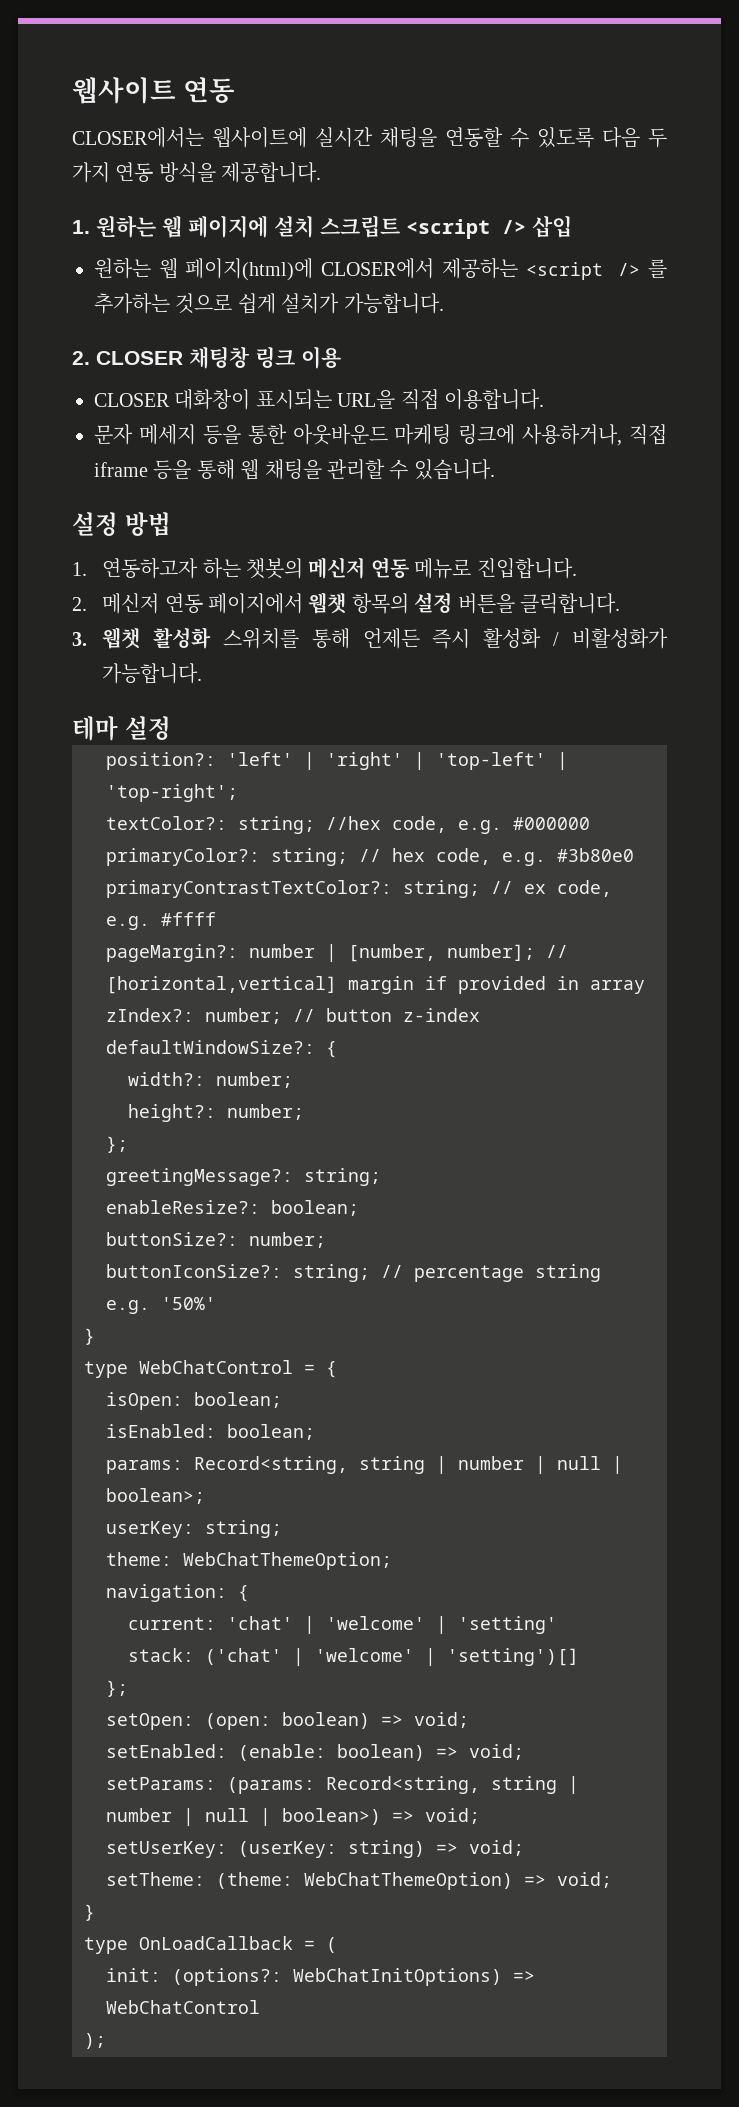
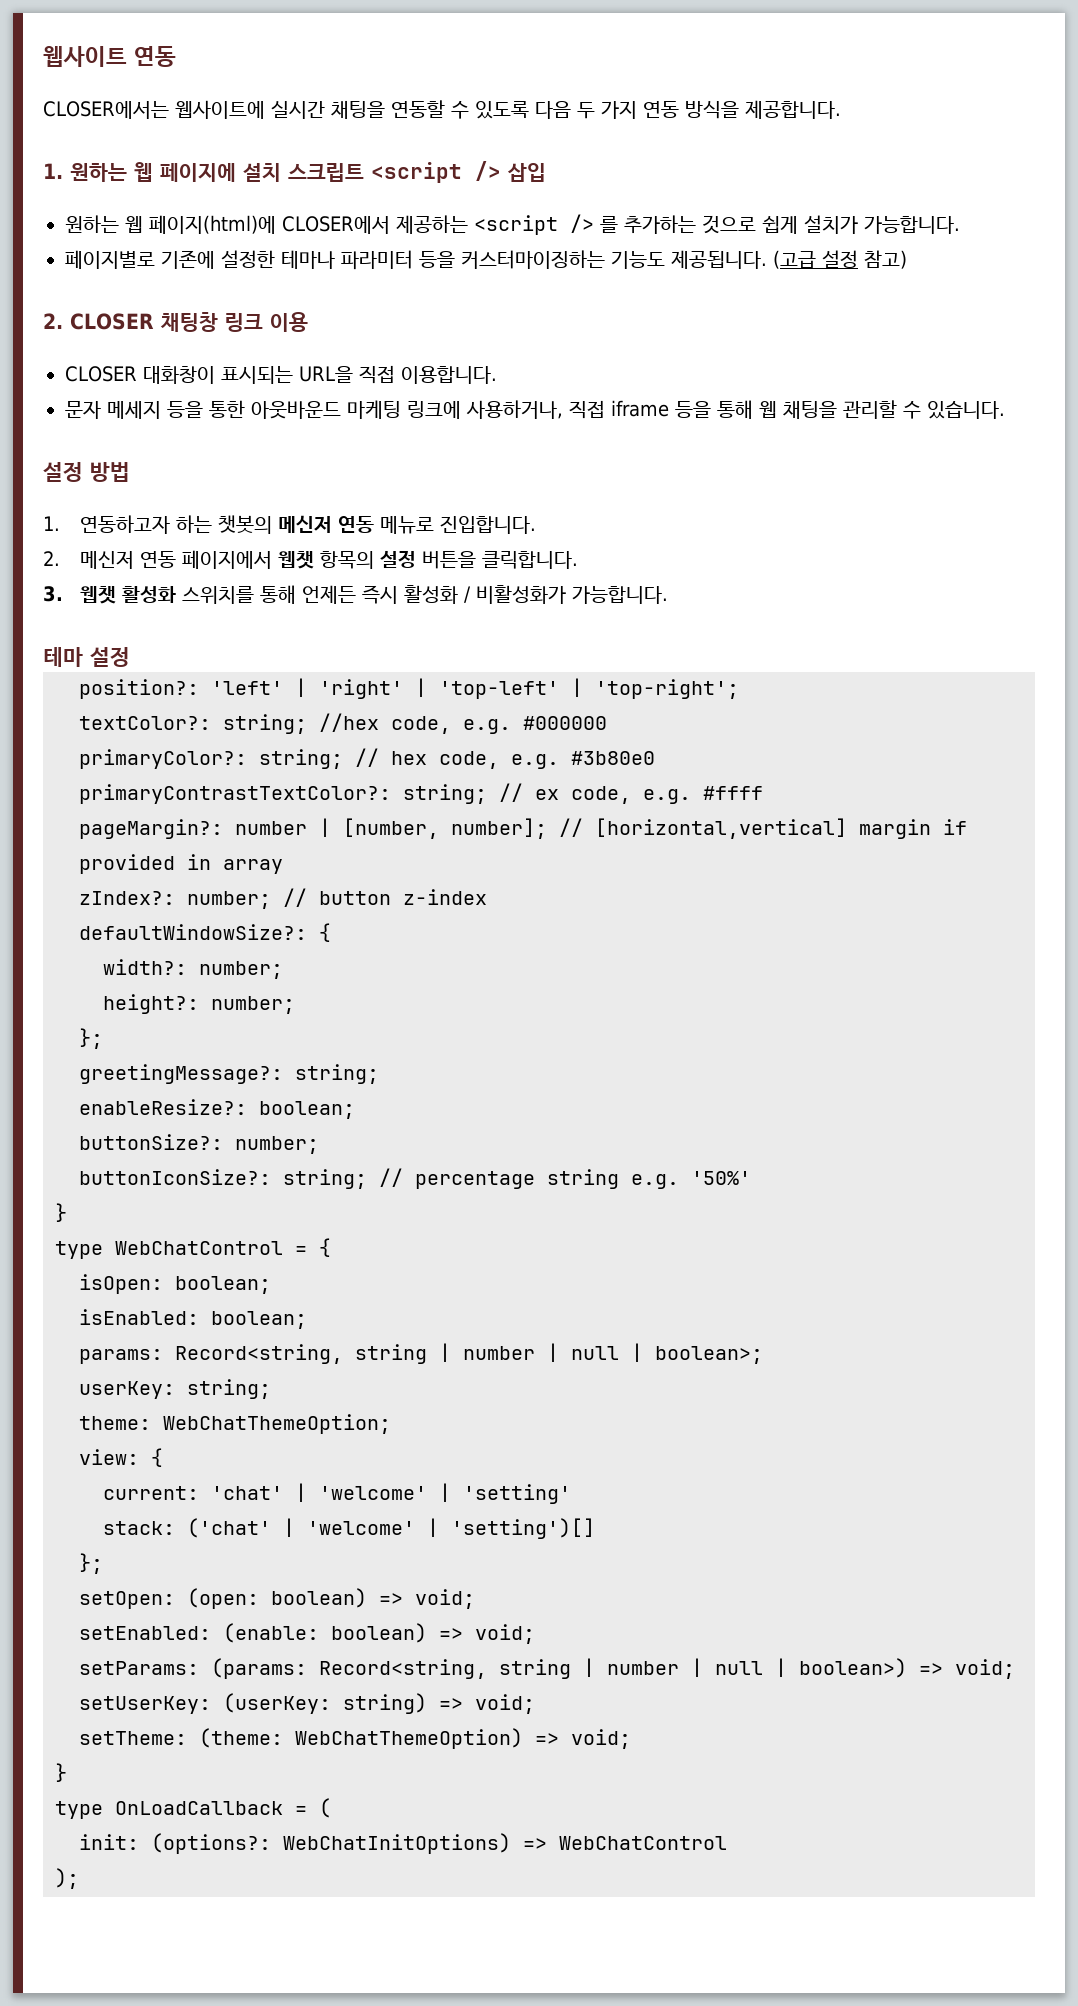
(444, 303) none -> [65,250,907,270] // 페이지별로 기존에 설정한 테마나 파라미터 등을 커스터마이징하는 기능도 제공됩니다. (고급 설정 참고)
[106,1584,227,1602] navigation: -> [79,1449,139,1465] view:

